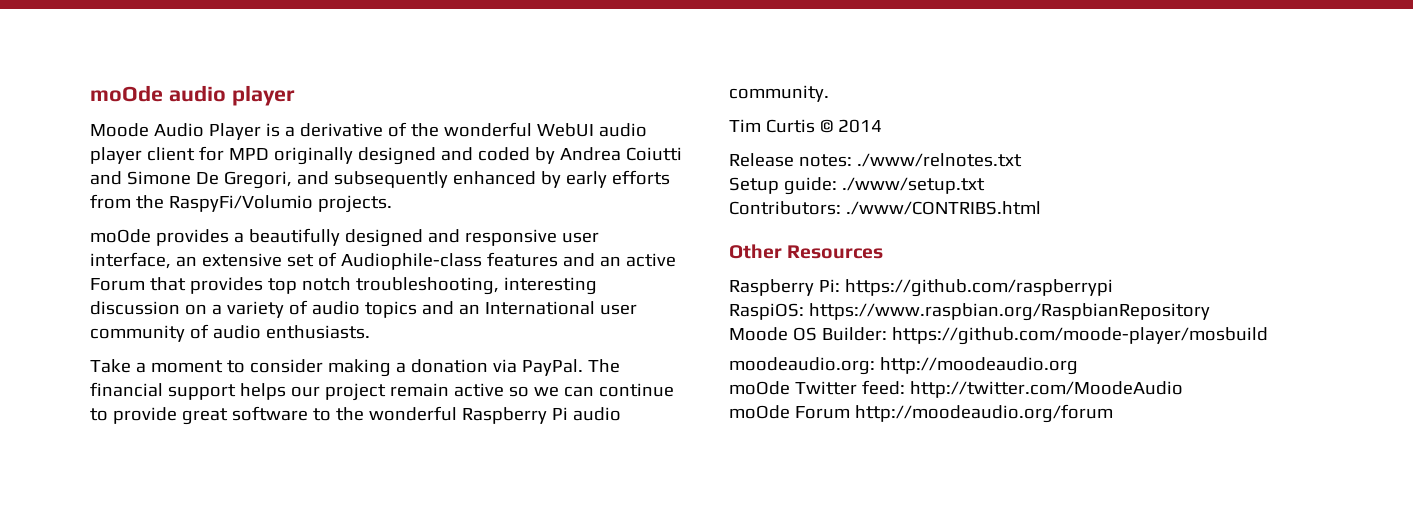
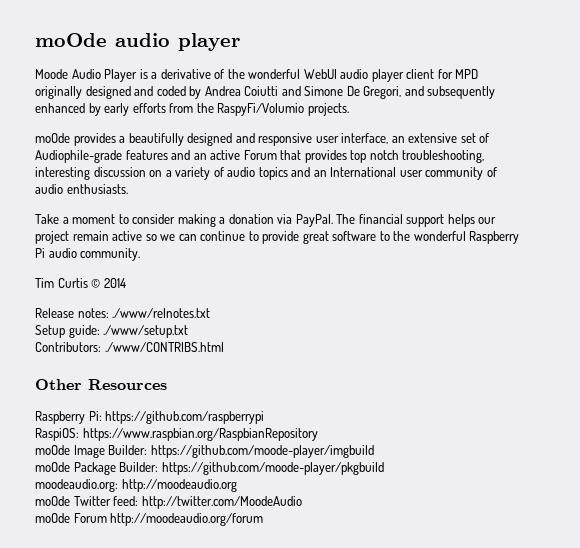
[340,253,482,270] Audiophile-class -> [35,150,122,163] Audiophile-grade
[729,327,1268,345] Moode OS Builder: https://github.com/moode-player/mosbuild -> [35,445,374,458] [35,462,384,475] moOde Image Builder: https://github.com/moode-player/imgbuild // moOde Package Builder: https://github.com/moode-player/pkgbuild

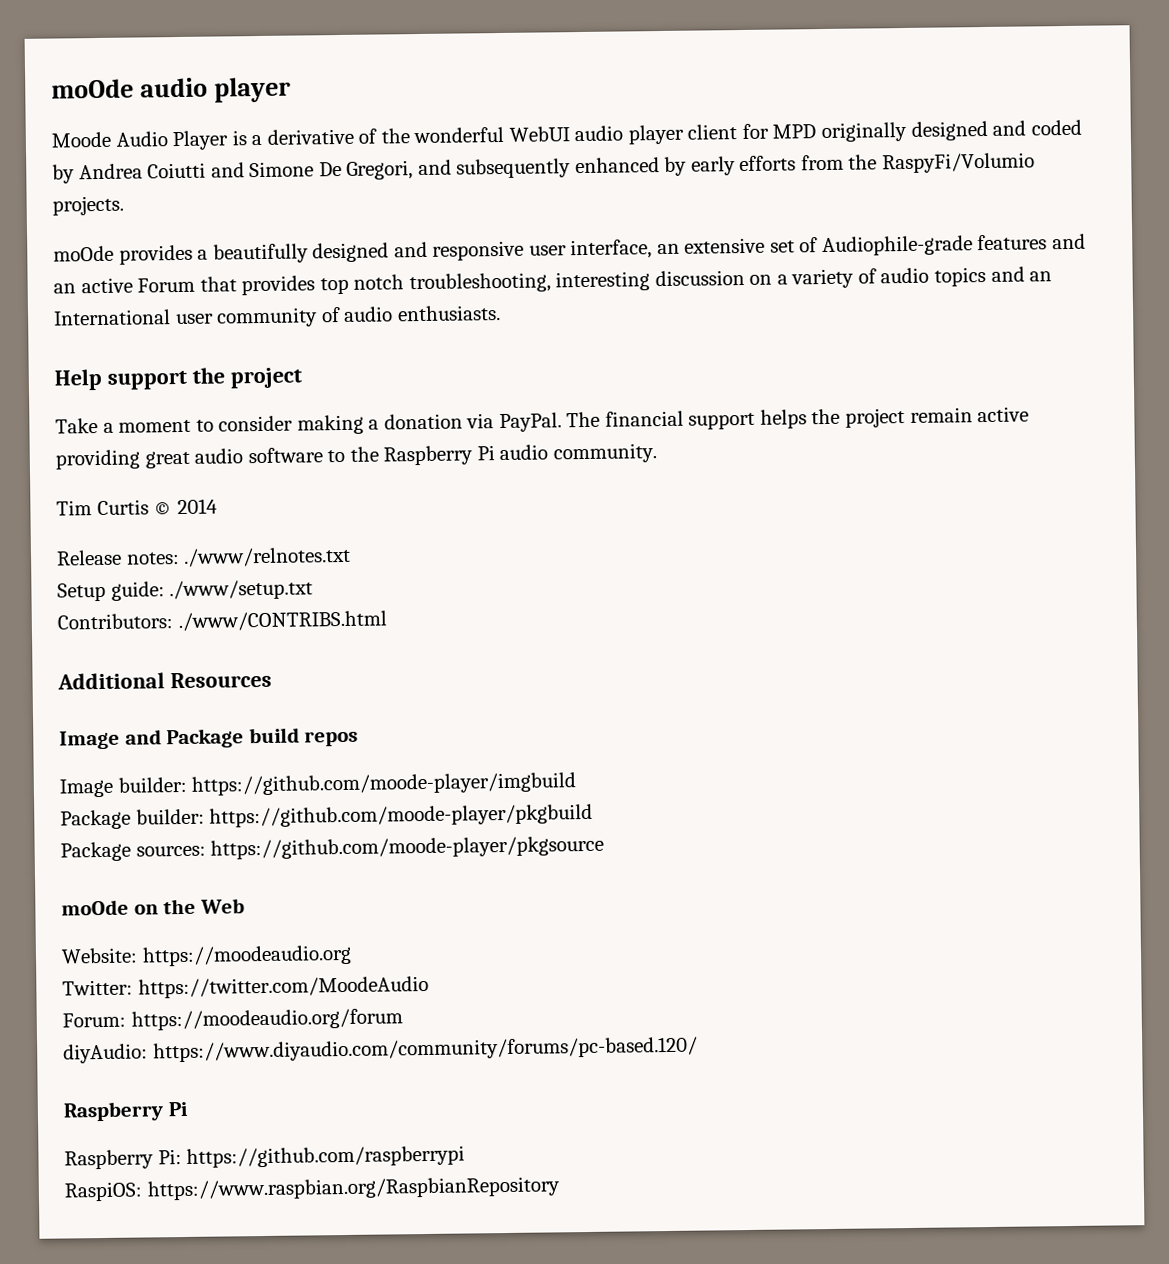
(128, 189) none -> [54,367,302,391] // Help support the project
[478,217,497,224] our -> [811,408,841,425] the
[145,231,329,244] so we can continue to provide great -> [55,448,244,470] providing great audio
[413,231,466,241] wonderful -> (379, 454) none
[35,379,82,390] Other -> [57,672,165,690] Additional
(167, 384) none -> [59,727,359,750] [59,772,577,798] [60,803,594,830] [60,835,605,862] [61,898,245,916] [61,944,352,967] [62,975,429,999] [62,1008,403,1031] [63,1036,698,1064] [63,1101,188,1122] // Image and Package build repos // Image builder: https://github.com/moode-player/imgbuild // Package builder: https://github.com/moode-player/pkgbuild // Package sources: https://github.com/moode-player/pkgsource // moOde on the Web // Website: https://moodeaudio.org // Twitter: https://twitter.com/MoodeAudio // Forum: https://moodeaudio.org/forum // diyAudio: https://www.diyaudio.com/community/forums/pc-based.120/ // Raspberry Pi
[35,445,374,458] [35,462,384,475] [35,479,238,492] [35,496,303,509] [35,513,264,526] // moOde Image Builder: https://github.com/moode-player/imgbuild // moOde Package Builder: https://github.com/moode-player/pkgbuild // moodeaudio.org: http://moodeaudio.org // moOde Twitter feed: http://twitter.com/MoodeAudio // moOde Forum http://moodeaudio.org/forum -> (560, 1188) none

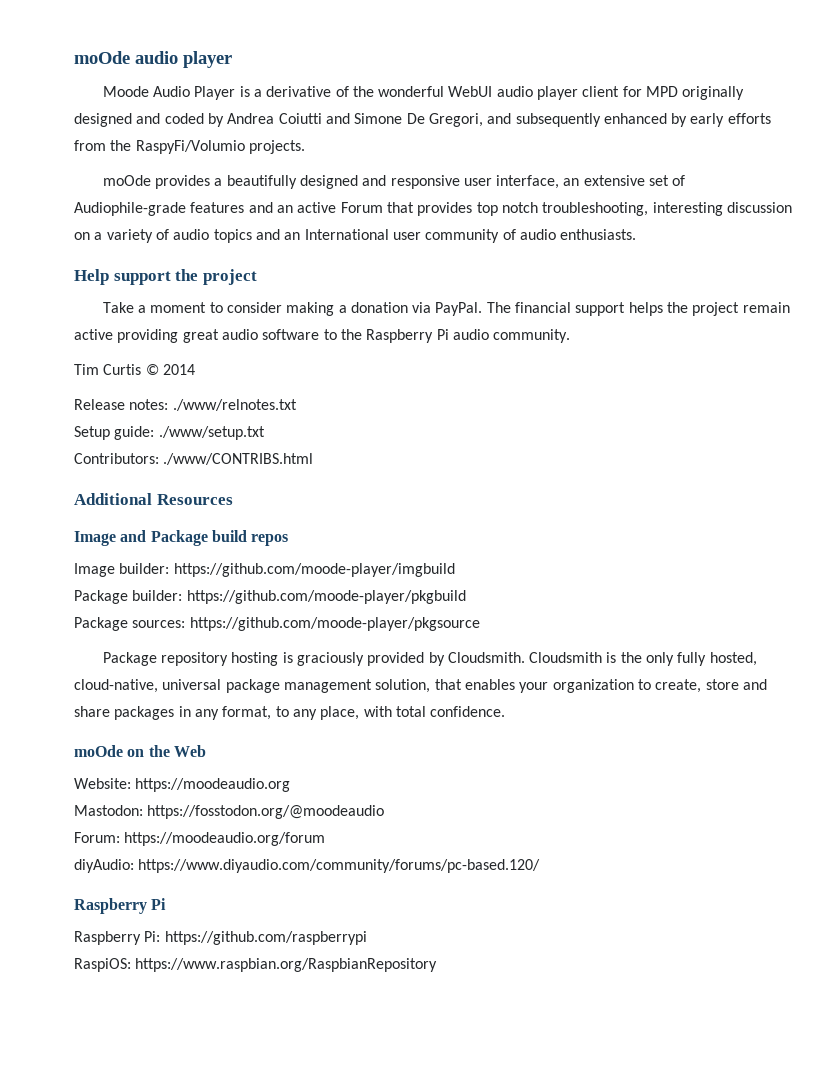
(605, 847) none -> [102,652,757,666] [74,679,767,693] [74,706,506,720] // Package repository hosting is graciously provided by Cloudsmith. Cloudsmith is the only fully hosted, cloud-native, universal package management solution, that enables your organization to create, store and share packages in any format, to any place, with total confidence.
[62,975,429,999] Twitter: https://twitter.com/MoodeAudio -> [74,805,385,819] Mastodon: https://fosstodon.org/@moodeaudio

